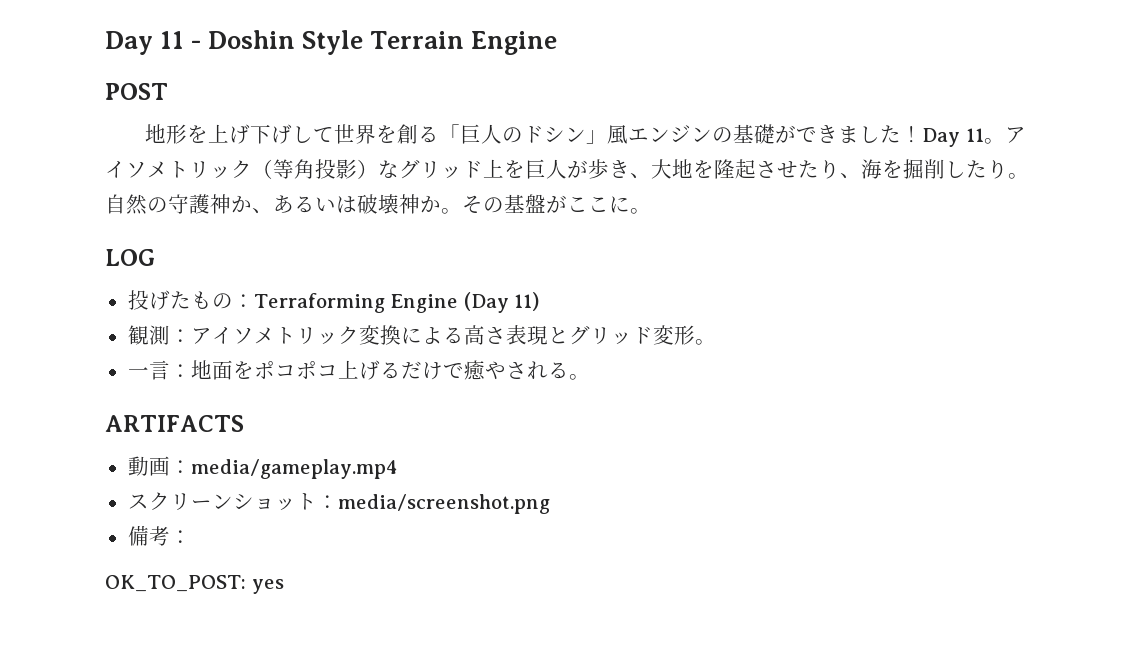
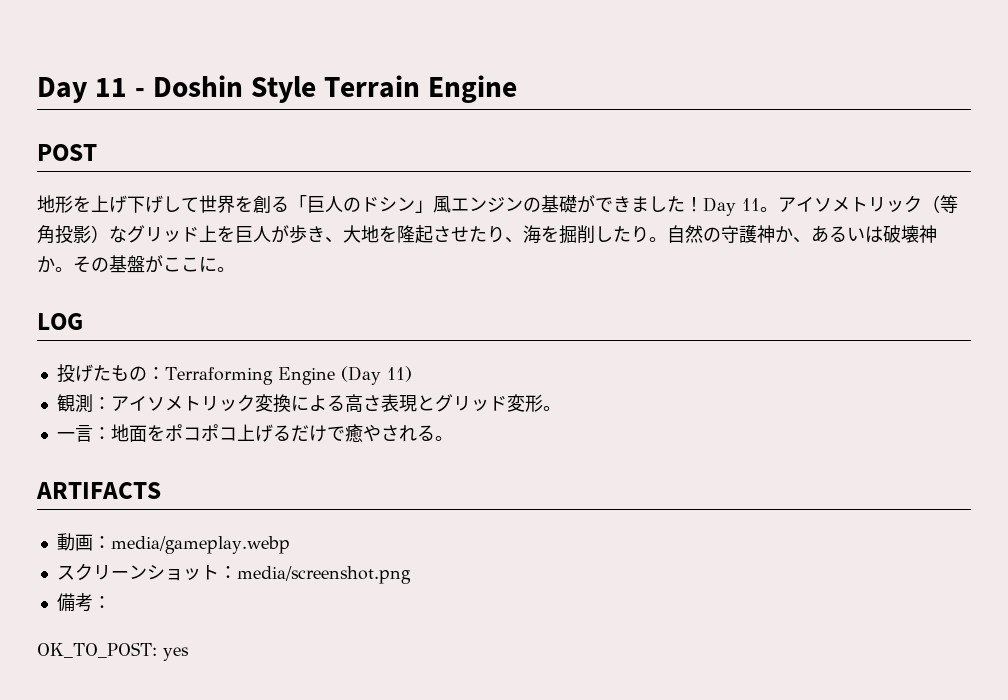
[190,459,398,479] media/gameplay.mp4 -> [110,536,290,554] media/gameplay.webp

